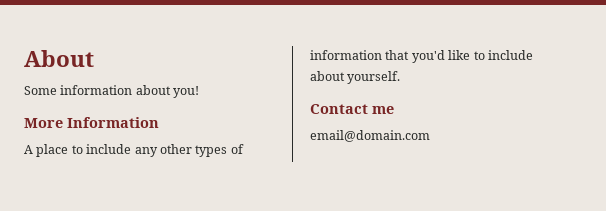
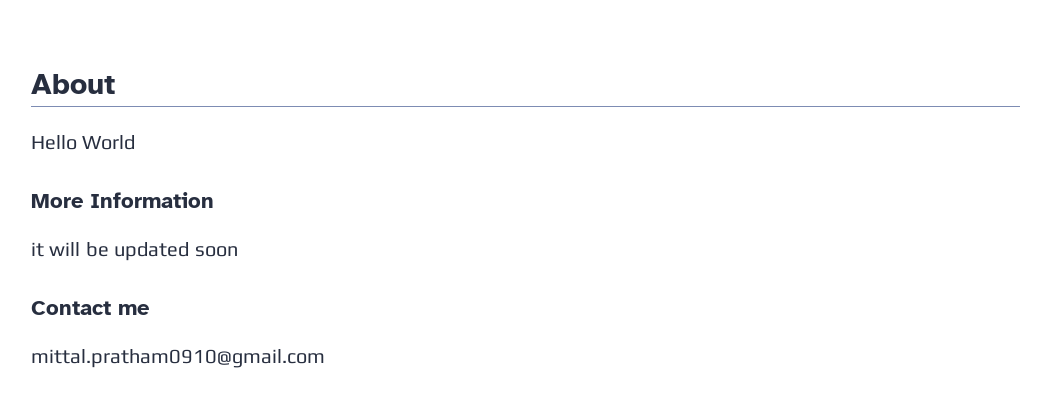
[24,85,200,98] [24,117,159,128] [24,144,244,157] [310,50,533,63] [310,71,401,84] Some information about you! // More Information // A place to include any other types of information that you'd like to include about yourself. -> [31,135,136,150] [31,192,214,208] [31,242,238,261] Hello World // More Information // it will be updated soon
[310,130,430,142] email@domain.com -> [31,349,325,368] mittal.pratham0910@gmail.com

